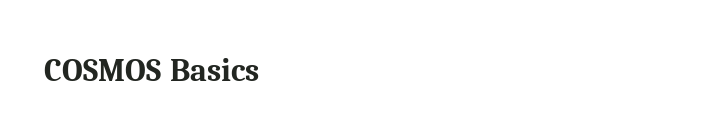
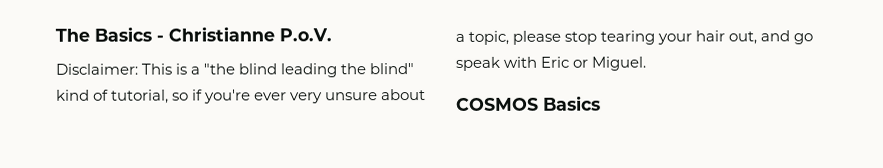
(44, 70) none -> [55,26,332,42] [55,63,415,78] [56,89,427,104] [455,30,814,45] [455,56,647,71] The Basics - Christianne P.o.V. // Disclaimer: This is a "the blind leading the blind" kind of tutorial, so if you're ever very unsure about a topic, please stop tearing your hair out, and go speak with Eric or Miguel. //

